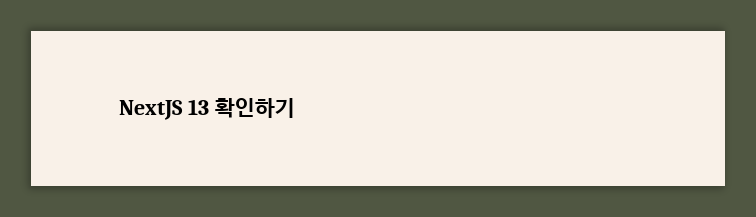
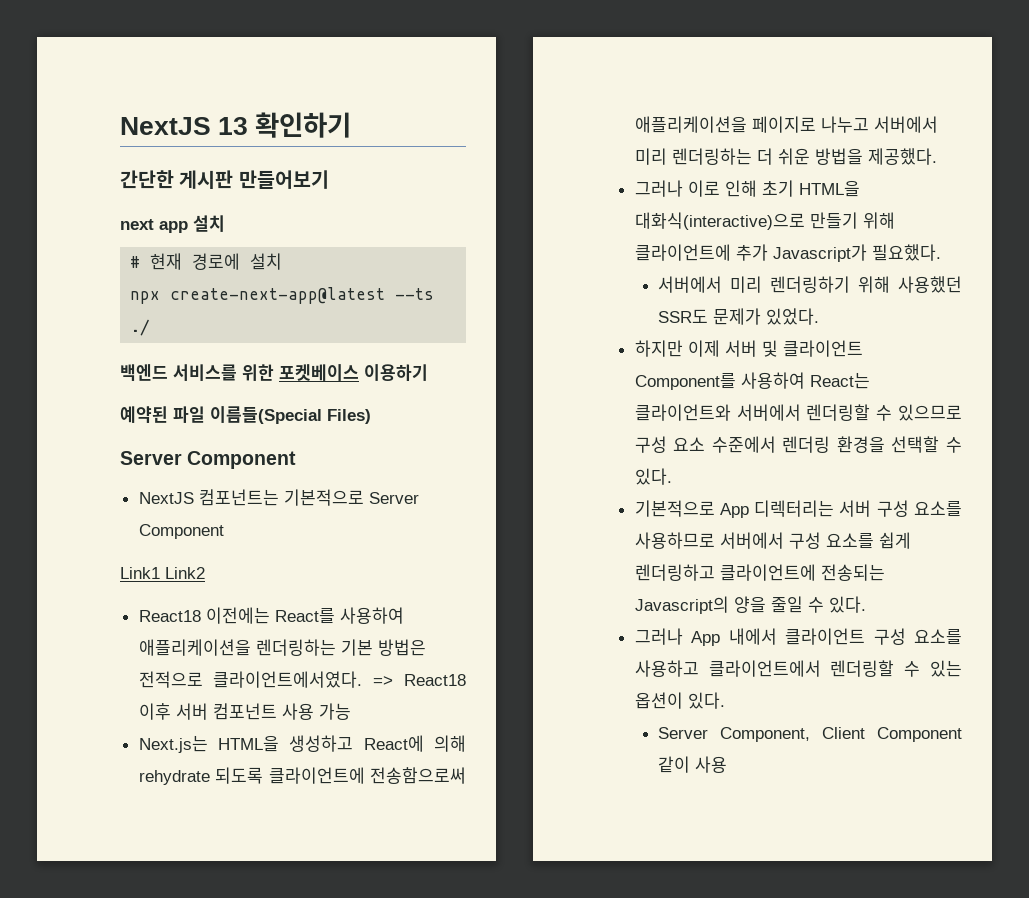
(295, 108) none -> [120,170,329,189] [120,215,225,233] [130,253,283,270] [130,287,435,304] [130,319,151,336] [120,364,428,381] [120,406,371,424] [120,451,297,469] [138,489,419,506] [138,524,224,539] [120,567,205,579] [138,607,404,624] [138,639,426,656] [138,671,466,688] [138,703,351,720] [138,735,466,753] [138,767,466,785] [634,116,938,133] [634,148,937,165] [634,180,860,197] [634,212,895,230] [634,244,941,262] [658,276,962,293] [658,308,820,325] [634,340,863,357] [634,372,870,390] [634,404,962,421] [634,436,962,453] [634,468,672,485] [634,500,962,518] [634,532,911,549] [634,564,885,581] [634,596,866,614] [634,628,962,646] [634,660,962,677] [634,692,725,709] [658,727,962,742] [658,756,728,773] // 간단한 게시판 만들어보기 // next app 설치 // # 현재 경로에 설치 // npx create-next-app@latest --ts ./ // 백엔드 서비스를 위한 포켓베이스 이용하기 // 예약된 파일 이름들(Special Files) // Server Component // NextJS 컴포넌트는 기본적으로 Server Component // Link1 Link2 // React18 이전에는 React를 사용하여 애플리케이션을 렌더링하는 기본 방법은 전적으로 클라이언트에서였다. => React18 이후 서버 컴포넌트 사용 가능 // Next.js는 HTML을 생성하고 React에 의해 rehydrate 되도록 클라이언트에 전송함으로써 애플리케이션을 페이지로 나누고 서버에서 미리 렌더링하는 더 쉬운 방법을 제공했다. // 그러나 이로 인해 초기 HTML을 대화식(interactive)으로 만들기 위해 클라이언트에 추가 Javascript가 필요했다. // 서버에서 미리 렌더링하기 위해 사용했던 SSR도 문제가 있었다. // 하지만 이제 서버 및 클라이언트 Component를 사용하여 React는 클라이언트와 서버에서 렌더링할 수 있으므로 구성 요소 수준에서 렌더링 환경을 선택할 수 있다. // 기본적으로 App 디렉터리는 서버 구성 요소를 사용하므로 서버에서 구성 요소를 쉽게 렌더링하고 클라이언트에 전송되는 Javascript의 양을 줄일 수 있다. // 그러나 App 내에서 클라이언트 구성 요소를 사용하고 클라이언트에서 렌더링할 수 있는 옵션이 있다. // Server Component, Client Component 같이 사용

